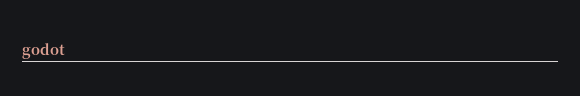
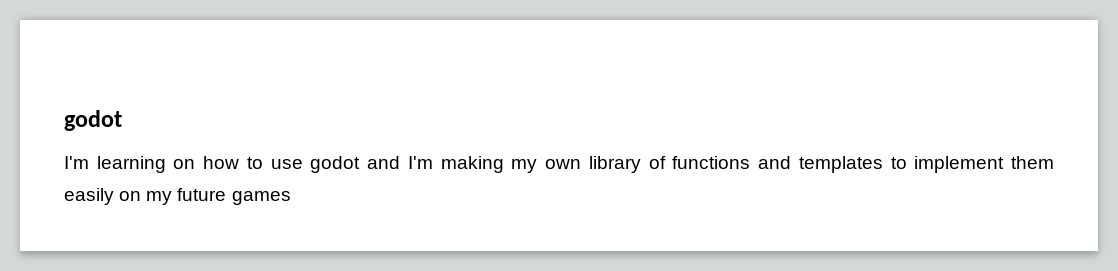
[22,43,65,59] godot -> [64,110,122,131] [64,156,1054,173] [64,188,291,205] godot // I'm learning on how to use godot and I'm making my own library of functions and templates to implement them easily on my future games

